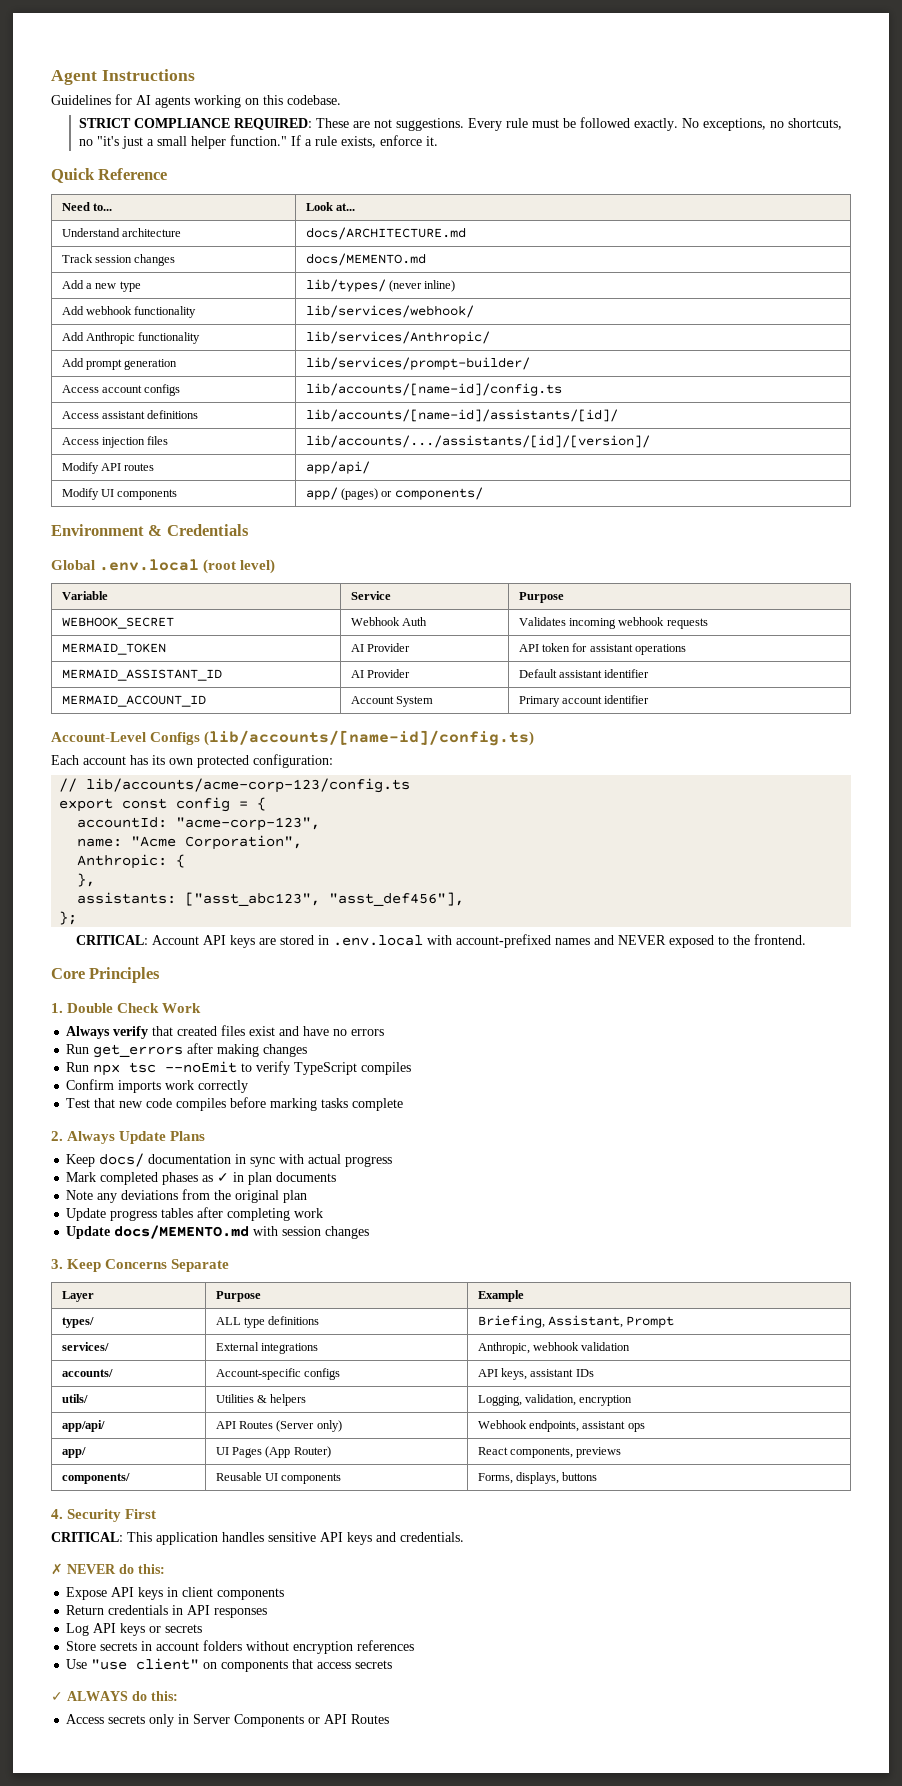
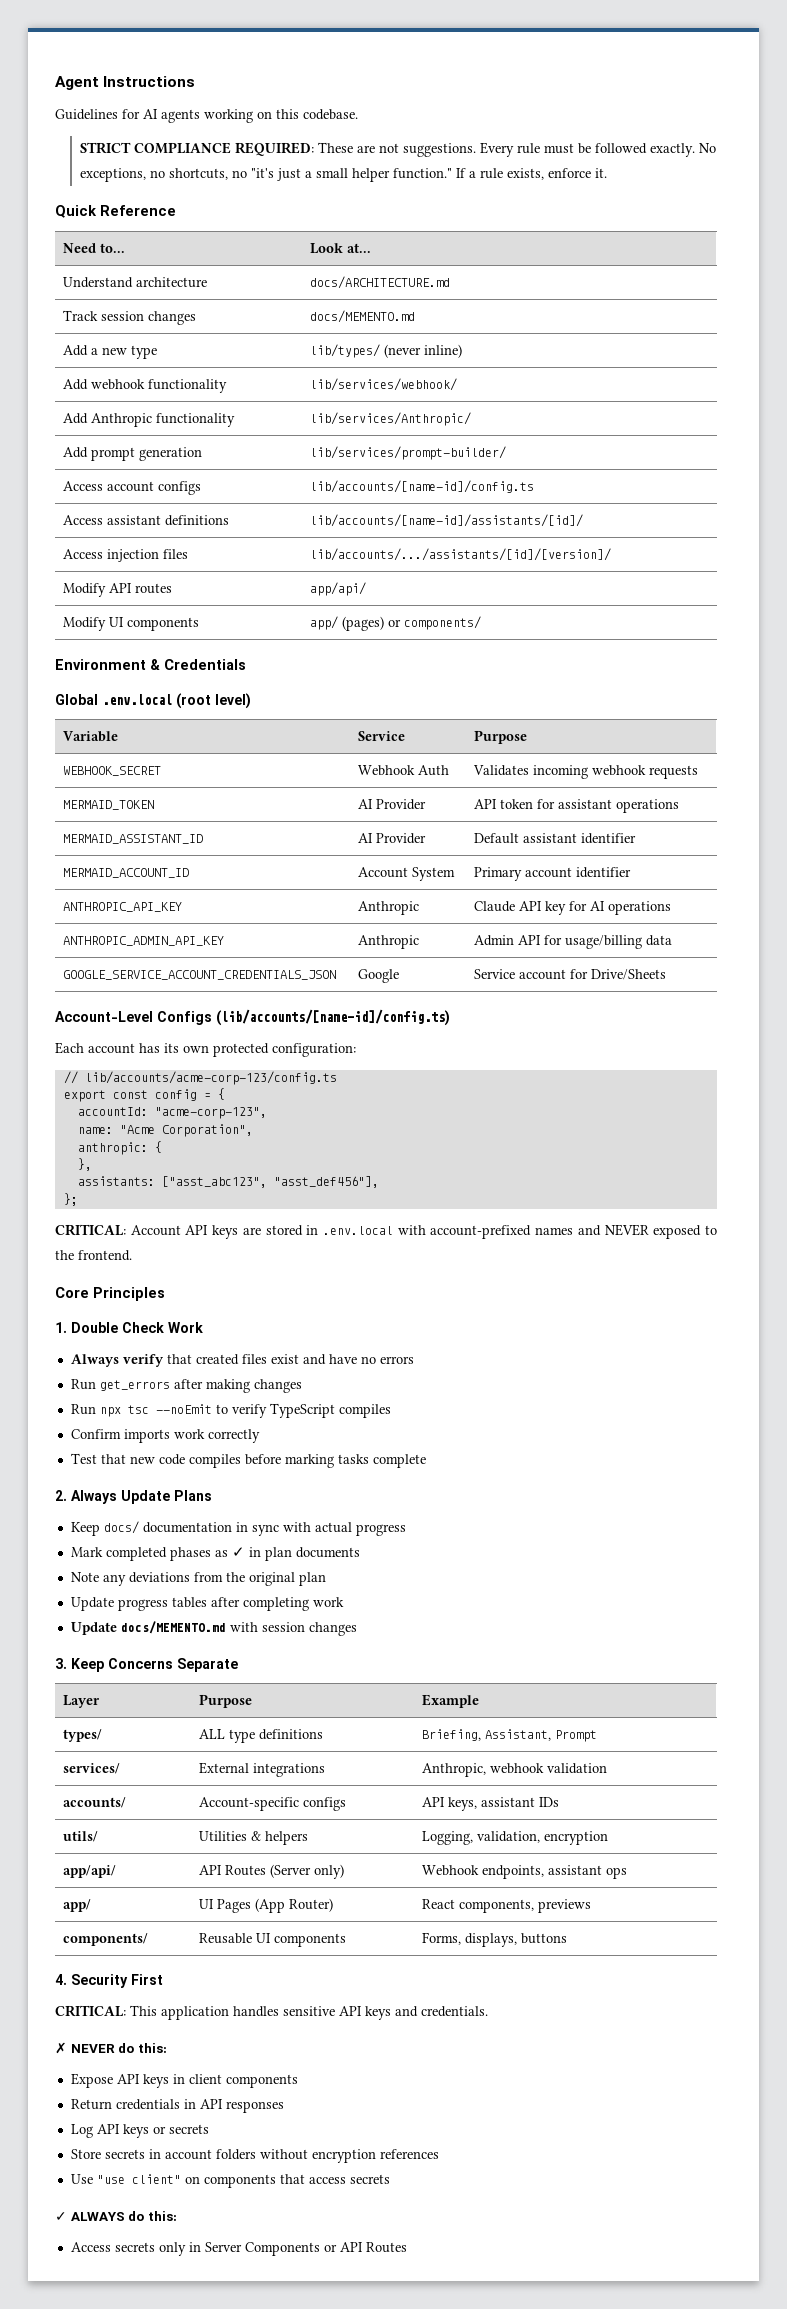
(650, 699) none -> [62,902,182,912] [357,901,419,915] [473,901,671,915] [62,936,224,946] [357,935,419,949] [473,935,672,949] [62,970,336,980] [357,969,399,983] [473,969,666,980] // ANTHROPIC_API_KEY | Anthropic | Claude API key for AI operations // ANTHROPIC_ADMIN_API_KEY | Anthropic | Admin API for usage/billing data // GOOGLE_SERVICE_ACCOUNT_CREDENTIALS_JSON | Google | Service account for Drive/Sheets
[77,854,168,869] Anthropic: -> [77,1142,148,1155] anthropic:

